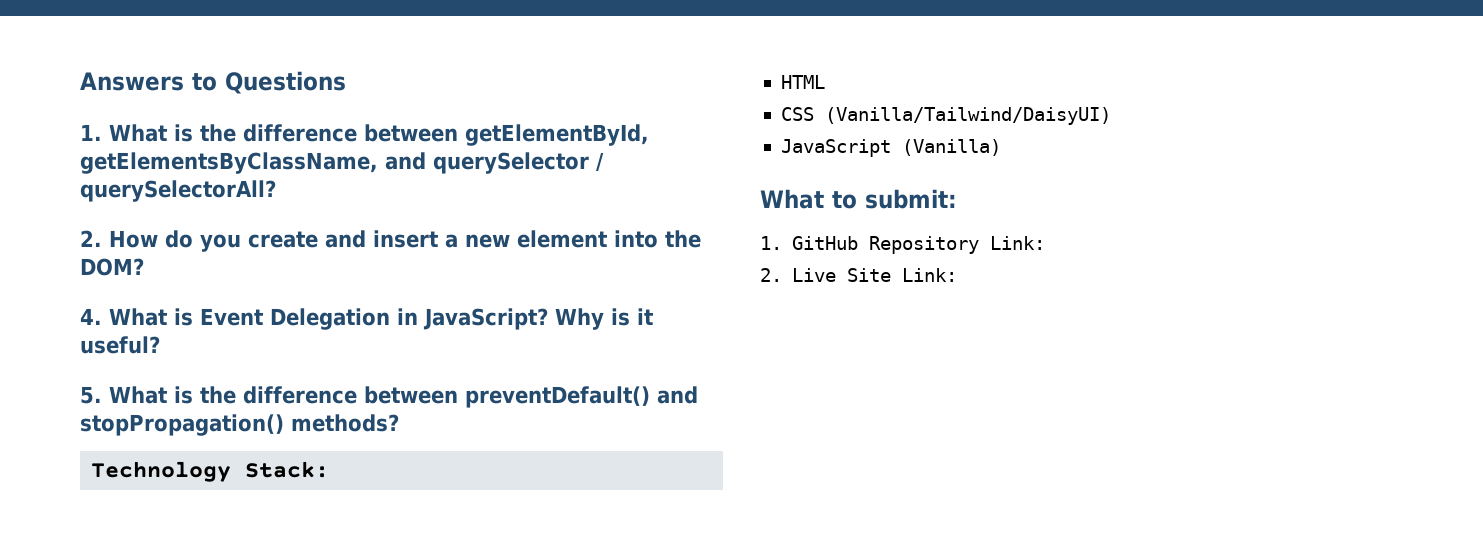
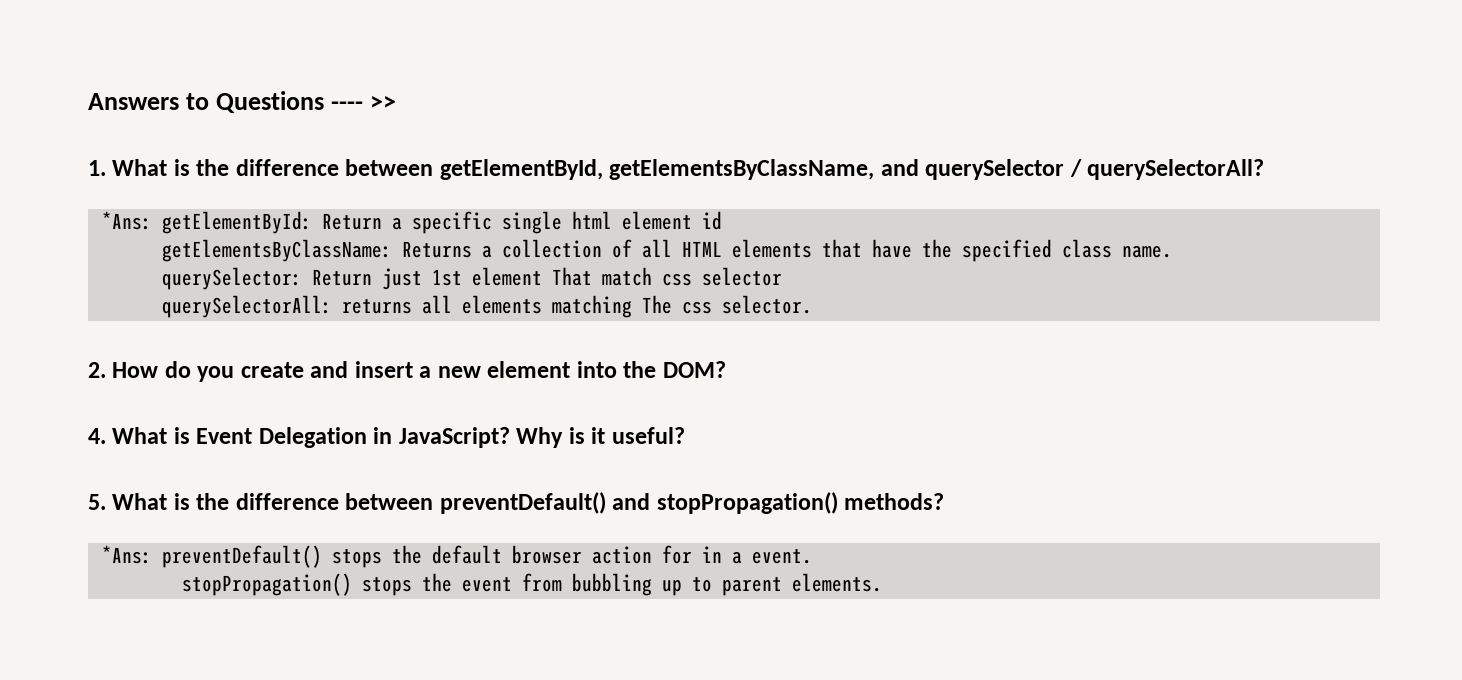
(346, 82) none -> [330,95,396,110] ---- >>
(276, 191) none -> [101,211,722,234] [161,239,1172,262] [161,267,782,290] [161,295,812,318] // *Ans: getElementById: Return a specific single html element id // getElementsByClassName: Returns a collection of all HTML elements that have the specified class name. // querySelector: Return just 1st element That match css selector // querySelectorAll: returns all elements matching The css selector.
[91,461,330,482] [780,75,825,89] [780,107,1111,125] [780,139,1001,157] [760,189,957,209] [760,236,1045,254] [760,268,957,282] Technology Stack: // HTML // CSS (Vanilla/Tailwind/DaisyUI) // JavaScript (Vanilla) // What to submit: // 1. GitHub Repository Link: // 2. Live Site Link: -> [101,545,812,568] [181,573,882,596] *Ans: preventDefault() stops the default browser action for in a event. // stopPropagation() stops the event from bubbling up to parent elements.

